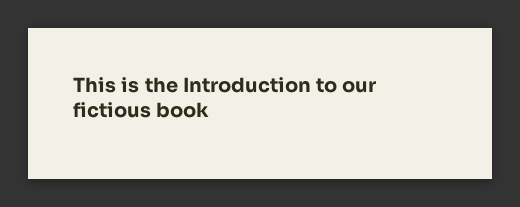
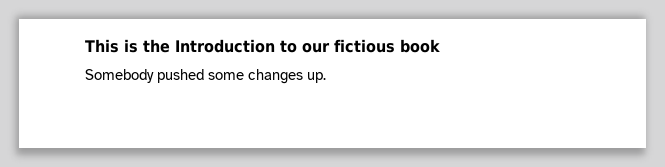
(210, 110) none -> [85,69,326,84] // Somebody pushed some changes up.

